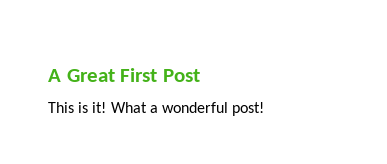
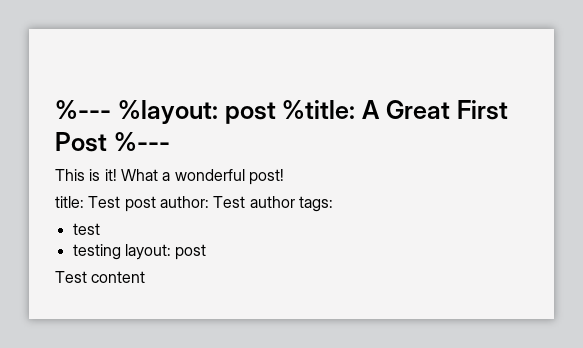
(48, 75) none -> [55,100,356,124] %--- %layout: post %title:
(201, 75) none -> [113,132,170,151] %---
(265, 109) none -> [55,196,333,212] [72,223,100,235] [72,244,207,260] [55,271,146,283] // title: Test post author: Test author tags: // test // testing layout: post // Test content

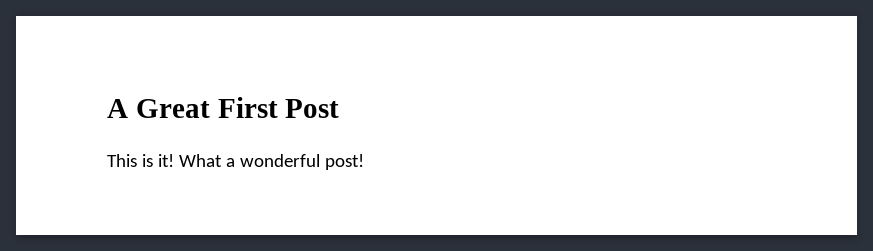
[55,100,356,124] %--- %layout: post %title: -> (107, 108) none
[113,132,170,151] %--- -> (340, 108) none
[55,196,333,212] [72,223,100,235] [72,244,207,260] [55,271,146,283] // title: Test post author: Test author tags: // test // testing layout: post // Test content -> (364, 162) none

